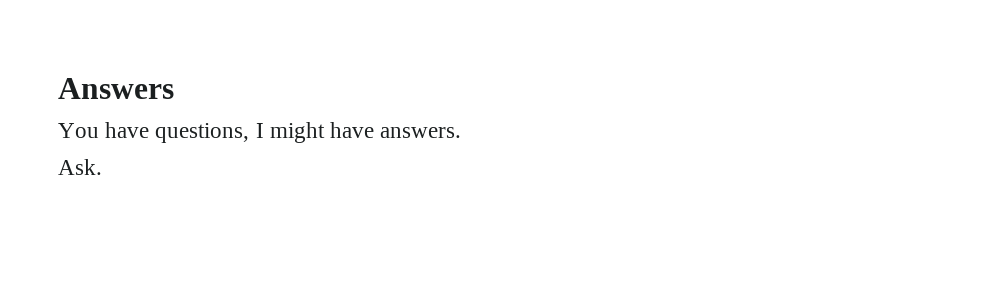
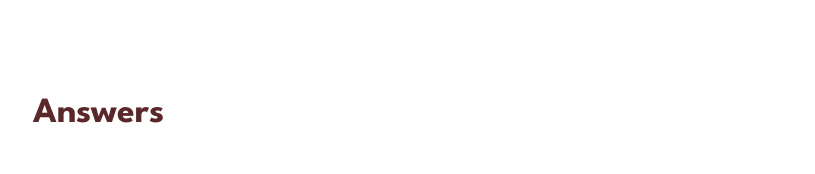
[58,122,462,143] [58,159,102,175] // You have questions, I might have answers. // Ask. -> (164, 110) none

